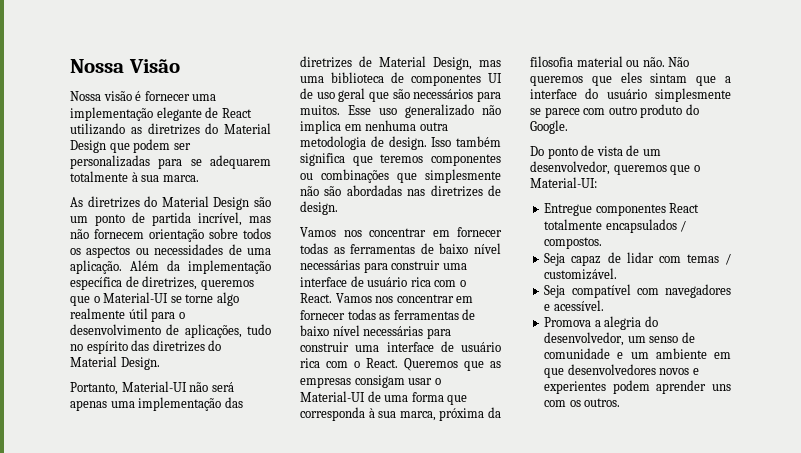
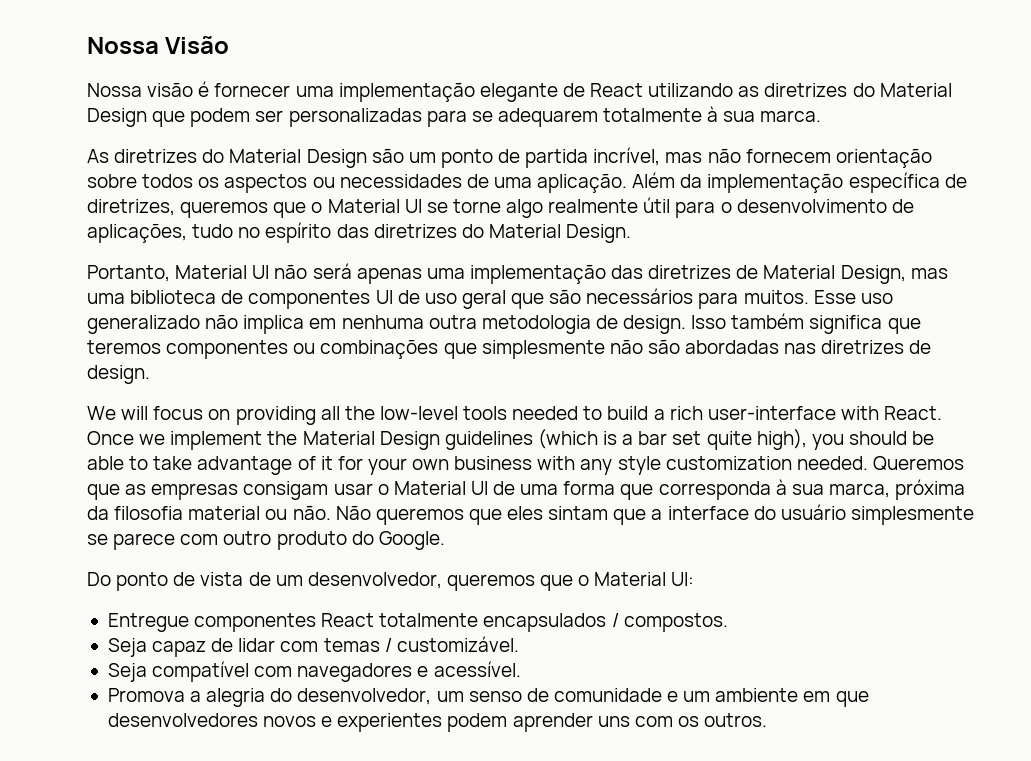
[103,292,169,303] Material-UI -> [327,199,422,213] Material UI
[121,381,187,392] Material-UI -> [175,265,270,279] Material UI
[300,227,502,237] [300,243,501,254] [300,260,467,273] [300,276,466,287] [300,293,474,303] [300,309,476,320] [300,325,451,339] [300,341,501,352] [300,358,398,368] Vamos nos concentrar em fornecer todas as ferramentas de baixo nível necessárias para construir uma interface de usuário rica com o React. Vamos nos concentrar em fornecer todas as ferramentas de baixo nível necessárias para construir uma interface de usuário rica com o React. -> [87,406,943,425] [87,429,935,450] [87,456,868,475] We will focus on providing all the low-level tools needed to build a rich user-interface with React. Once we implement the Material Design guidelines (which is a bar set quite high), you should be able to take advantage of it for your own business with any style customization needed.
[300,391,365,402] Material-UI -> [393,481,488,495] Material UI
[530,177,597,188] Material-UI: -> [594,572,695,586] Material UI:

